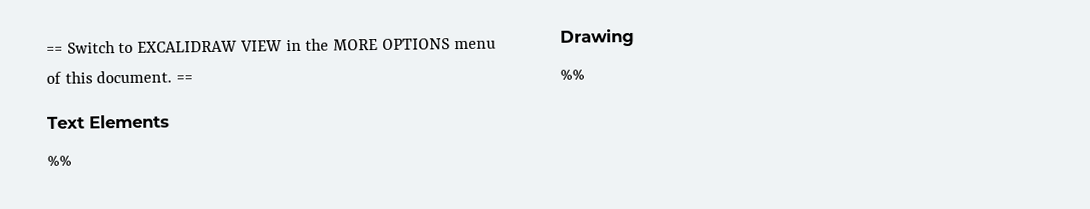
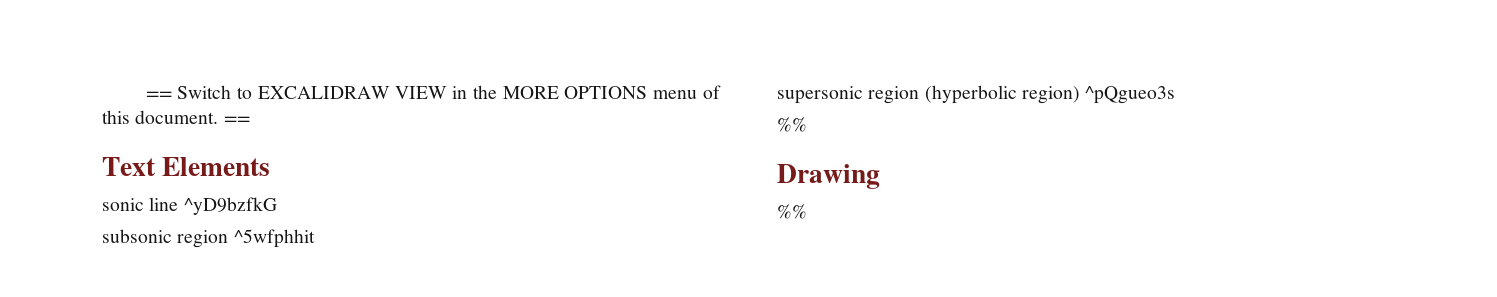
(170, 121) none -> [102,197,277,215] [102,229,315,248] [777,85,1176,104] // sonic line ^yD9bzfkG // subsonic region ^5wfphhit // supersonic region (hyperbolic region) ^pQgueo3s

